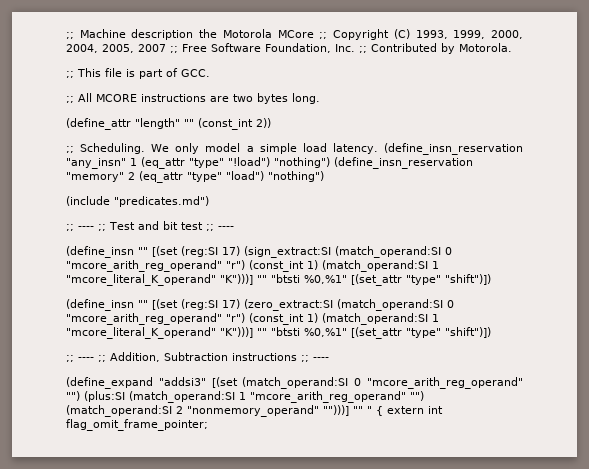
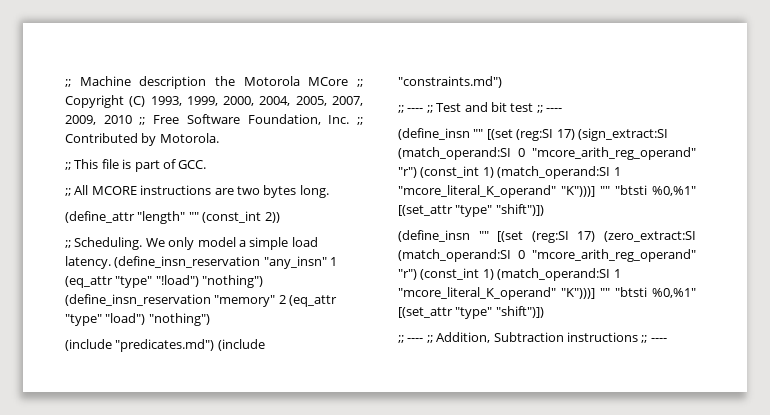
[138,44,166,52] 2007 -> [332,96,363,106] [65,115,132,125] 2007, 2009, 2010
(209, 201) none -> [217,339,265,351] [398,76,502,88] (include "constraints.md")
[66,377,523,389] [66,391,424,403] [66,405,443,417] [66,419,208,431] // (define_expand "addsi3" [(set (match_operand:SI 0 "mcore_arith_reg_operand" "") (plus:SI (match_operand:SI 1 "mcore_arith_reg_operand" "") (match_operand:SI 2 "nonmemory_operand" "")))] "" " { extern int flag_omit_frame_pointer; -> (667, 340) none

